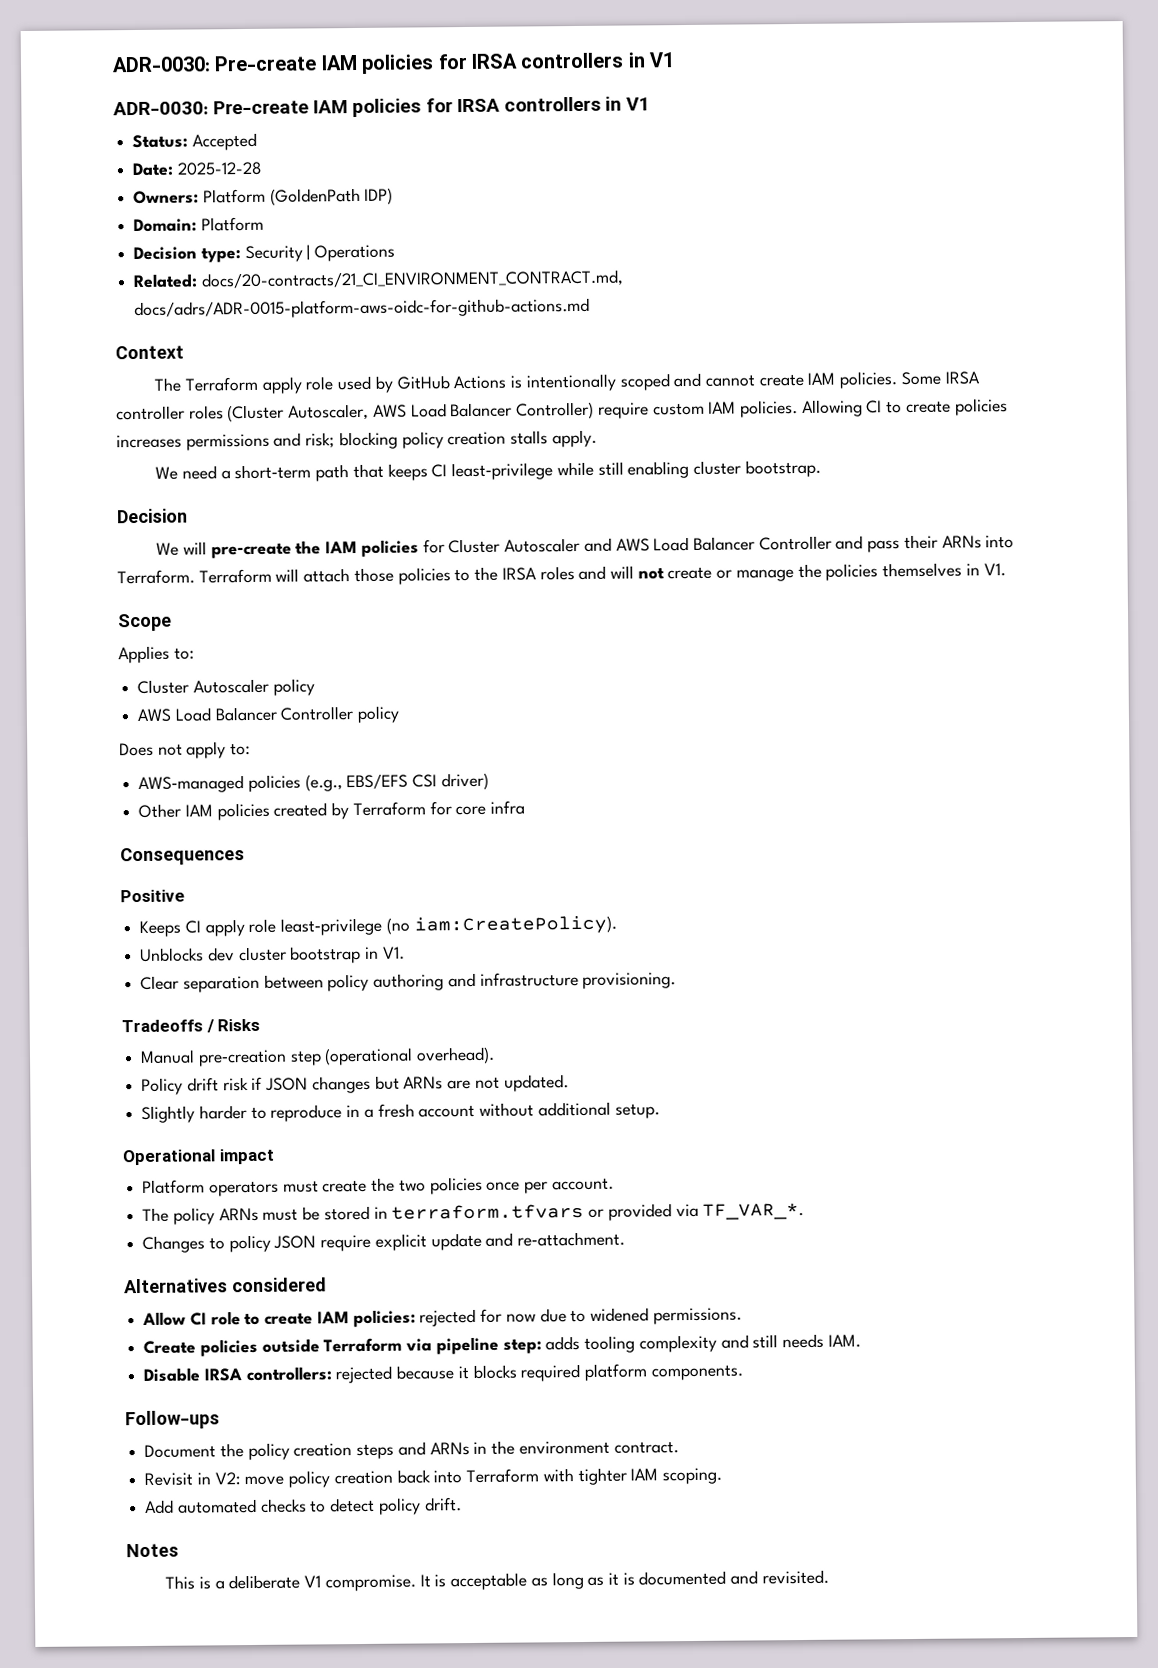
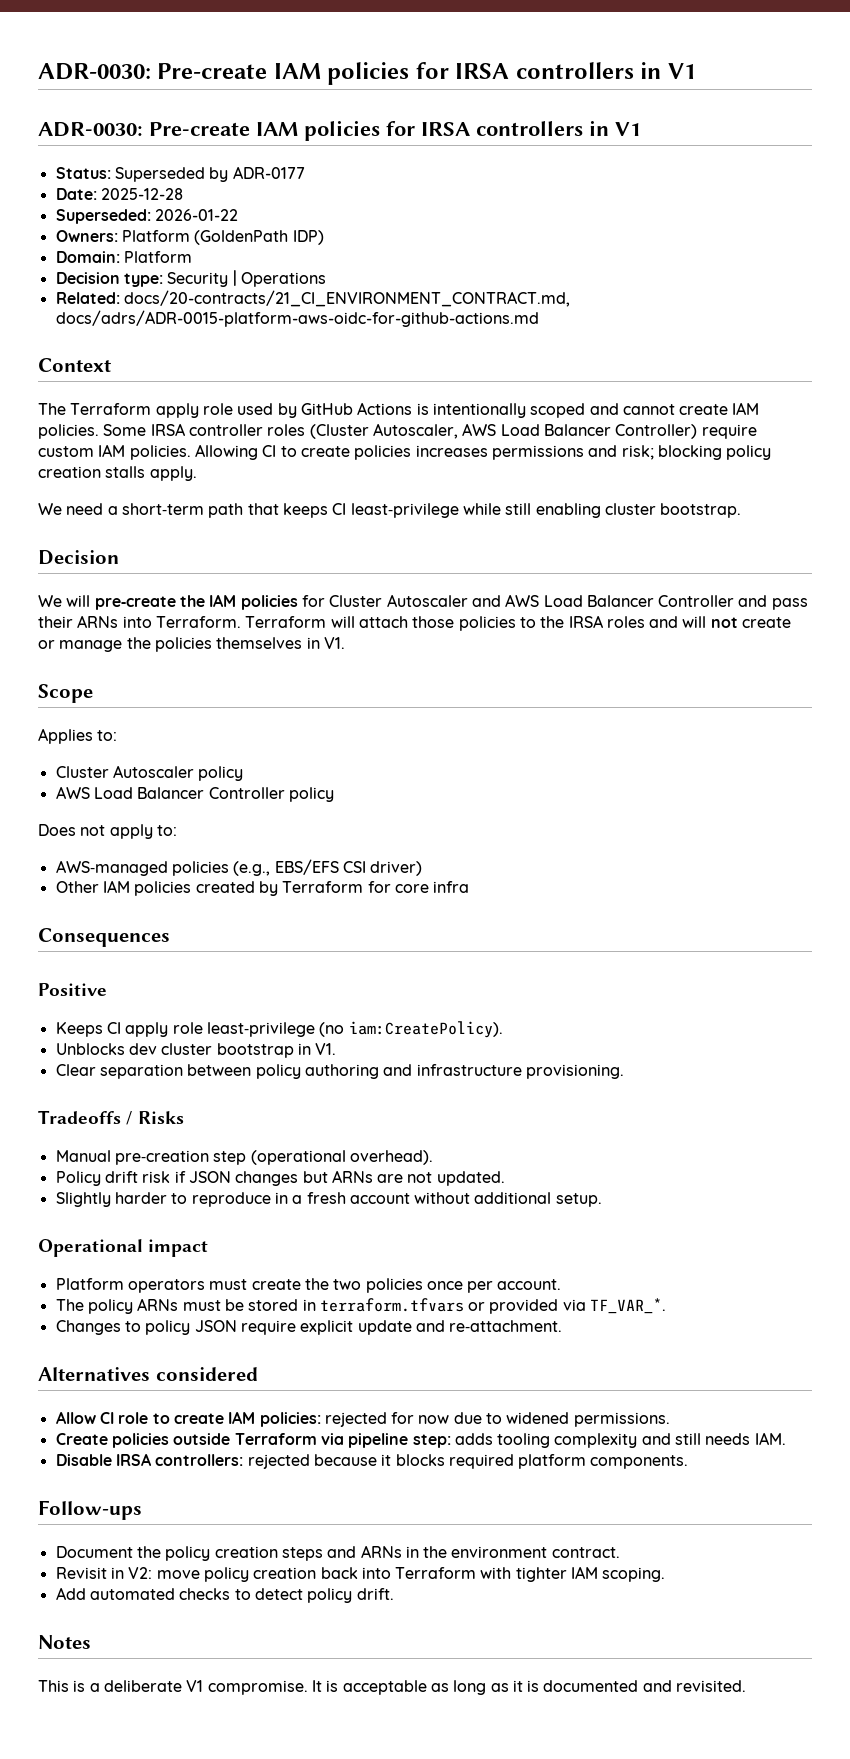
[191,132,257,151] Accepted -> [114,166,305,182] Superseded by ADR-0177
(263, 168) none -> [55,209,238,224] // Superseded: 2026-01-22

